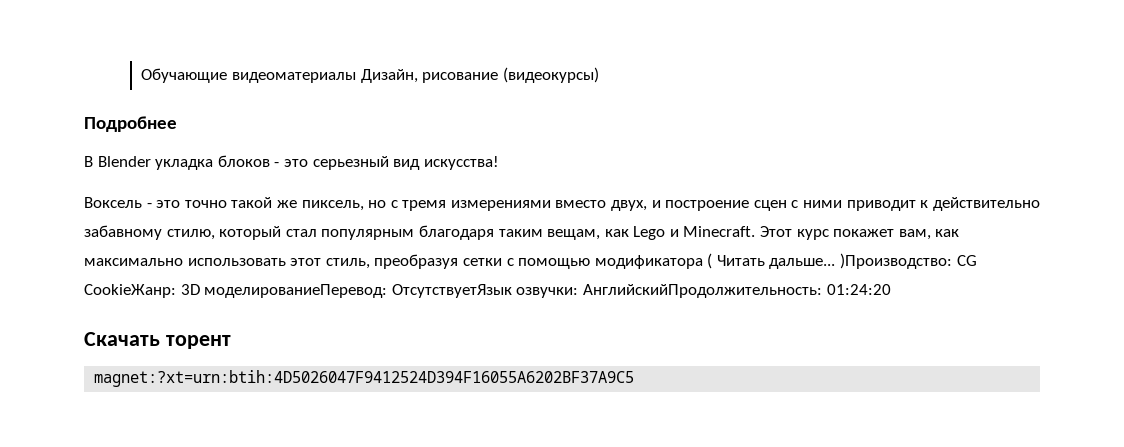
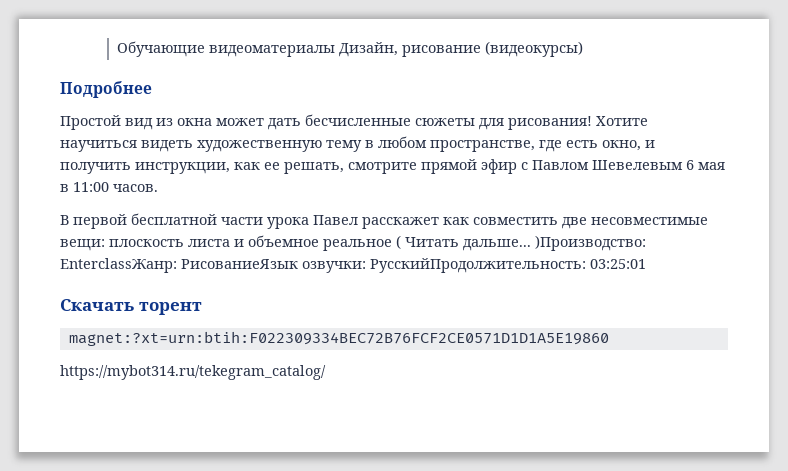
[84,155,499,170] [84,197,1040,211] [84,225,960,240] [84,253,977,269] [84,284,891,298] В Blender укладка блоков - это серьезный вид искусства! // Воксель - это точно такой же пиксель, но с тремя измерениями вместо двух, и построение сцен с ними приводит к действительно забавному стилю, который стал популярным благодаря таким вещам, как Lego и Minecraft. Этот курс покажет вам, как максимально использовать этот стиль, преобразуя сетки с помощью модификатора ( Читать дальше... )Производство: CG CookieЖанр: 3D моделированиеПеревод: ОтсутствуетЯзык озвучки: АнглийскийПродолжительность: 01:24:20 -> [60,114,648,130] [60,136,655,152] [60,159,725,174] [60,182,158,192] [60,213,708,229] [60,235,646,251] [60,258,646,273] Простой вид из окна может дать бесчисленные сюжеты для рисования! Хотите научиться видеть художественную тему в любом пространстве, где есть окно, и получить инструкции, как ее решать, смотрите прямой эфир с Павлом Шевелевым 6 мая в 11:00 часов. // В первой бесплатной части урока Павел расскажет как совместить две несовместимые вещи: плоскость листа и объемное реальное ( Читать дальше... )Производство: EnterclassЖанр: РисованиеЯзык озвучки: РусскийПродолжительность: 03:25:01
[94,370,635,387] magnet:?xt=urn:btih:4D5026047F9412524D394F16055A6202BF37A9C5 -> [68,331,609,346] [60,365,326,380] magnet:?xt=urn:btih:F022309334BEC72B76FCF2CE0571D1D1A5E19860 // https://mybot314.ru/tekegram_catalog/

